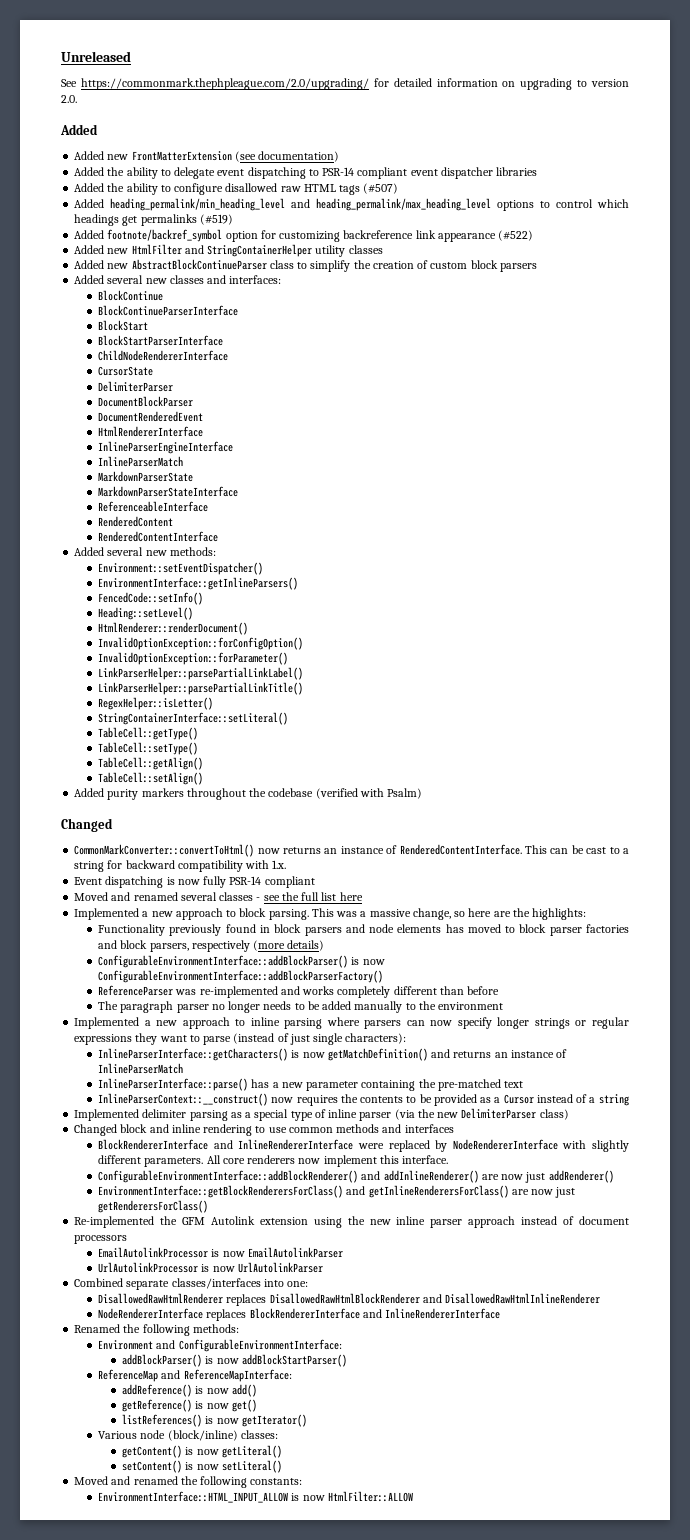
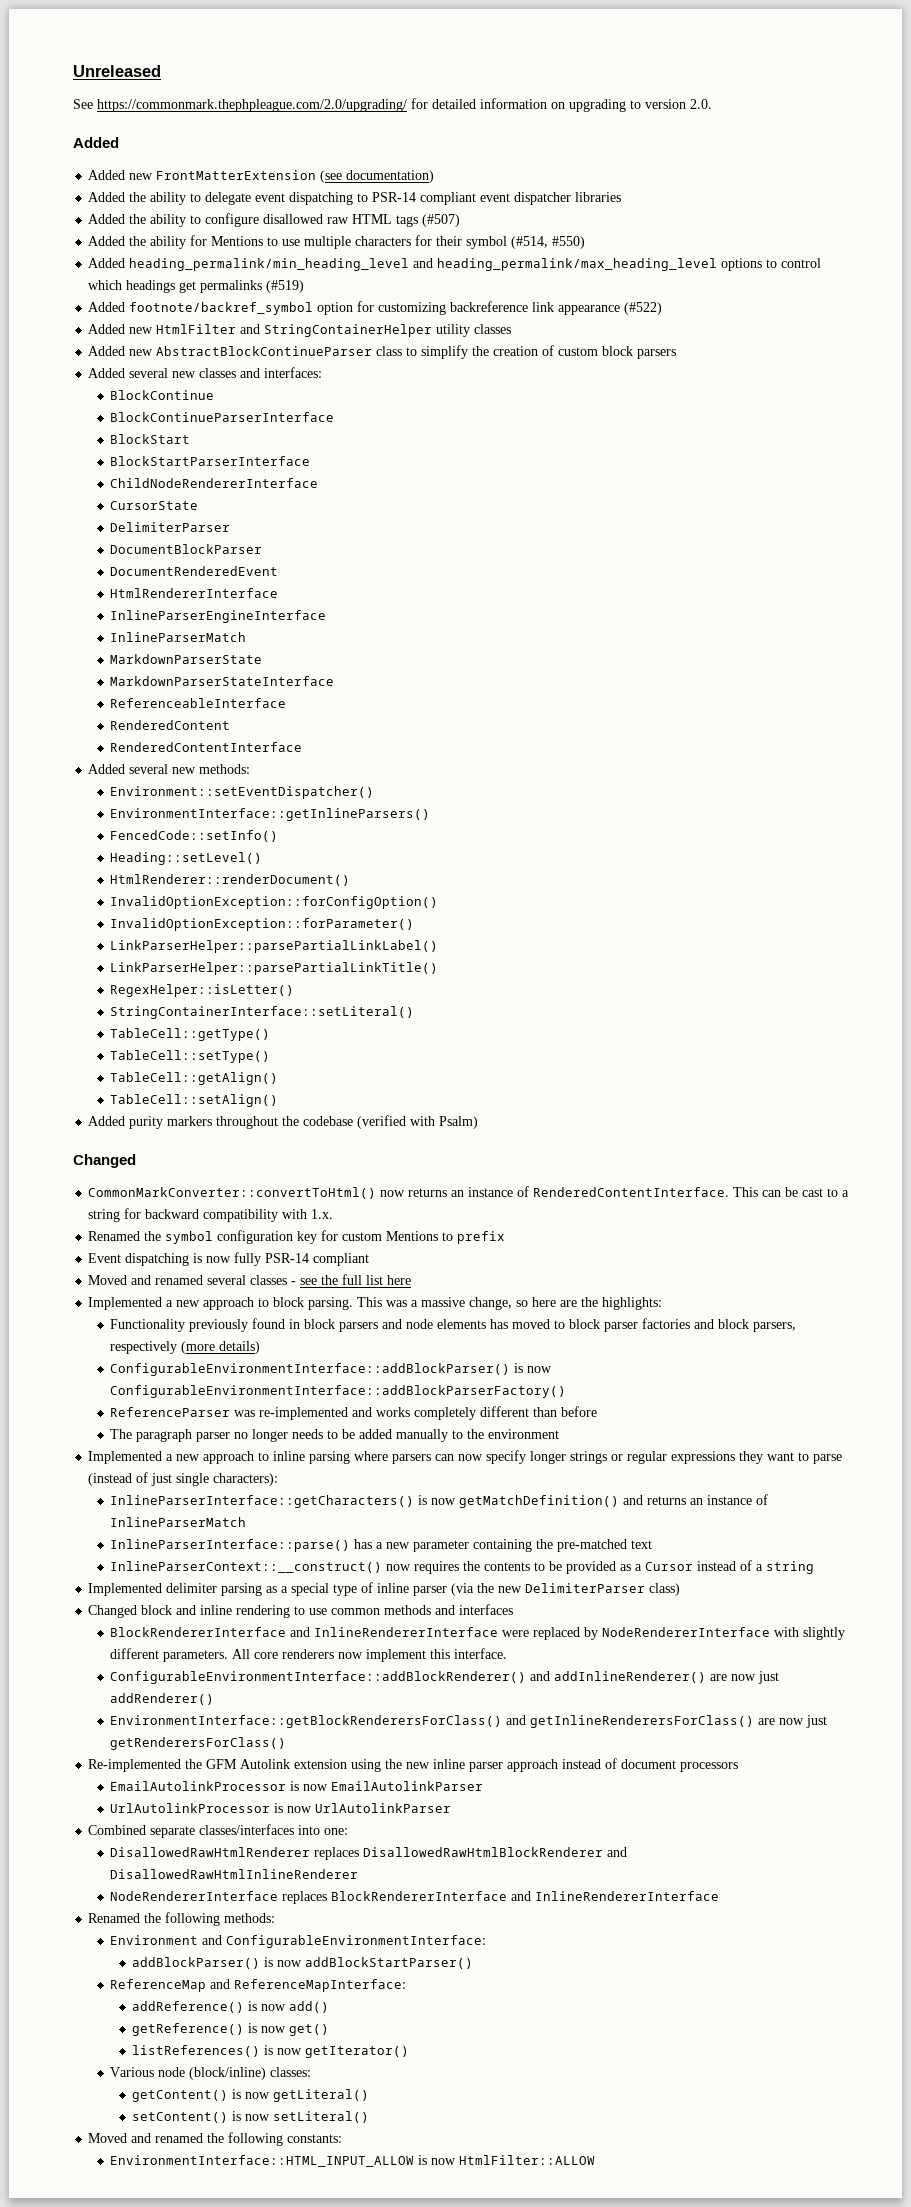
(399, 188) none -> [88,235,586,249] // Added the ability for Mentions to use multiple characters for their symbol (#514, #550)
(287, 864) none -> [88,1230,506,1244] // Renamed the symbol configuration key for custom Mentions to prefix

